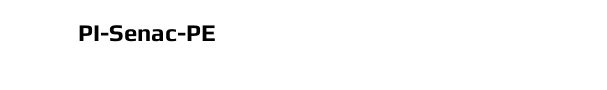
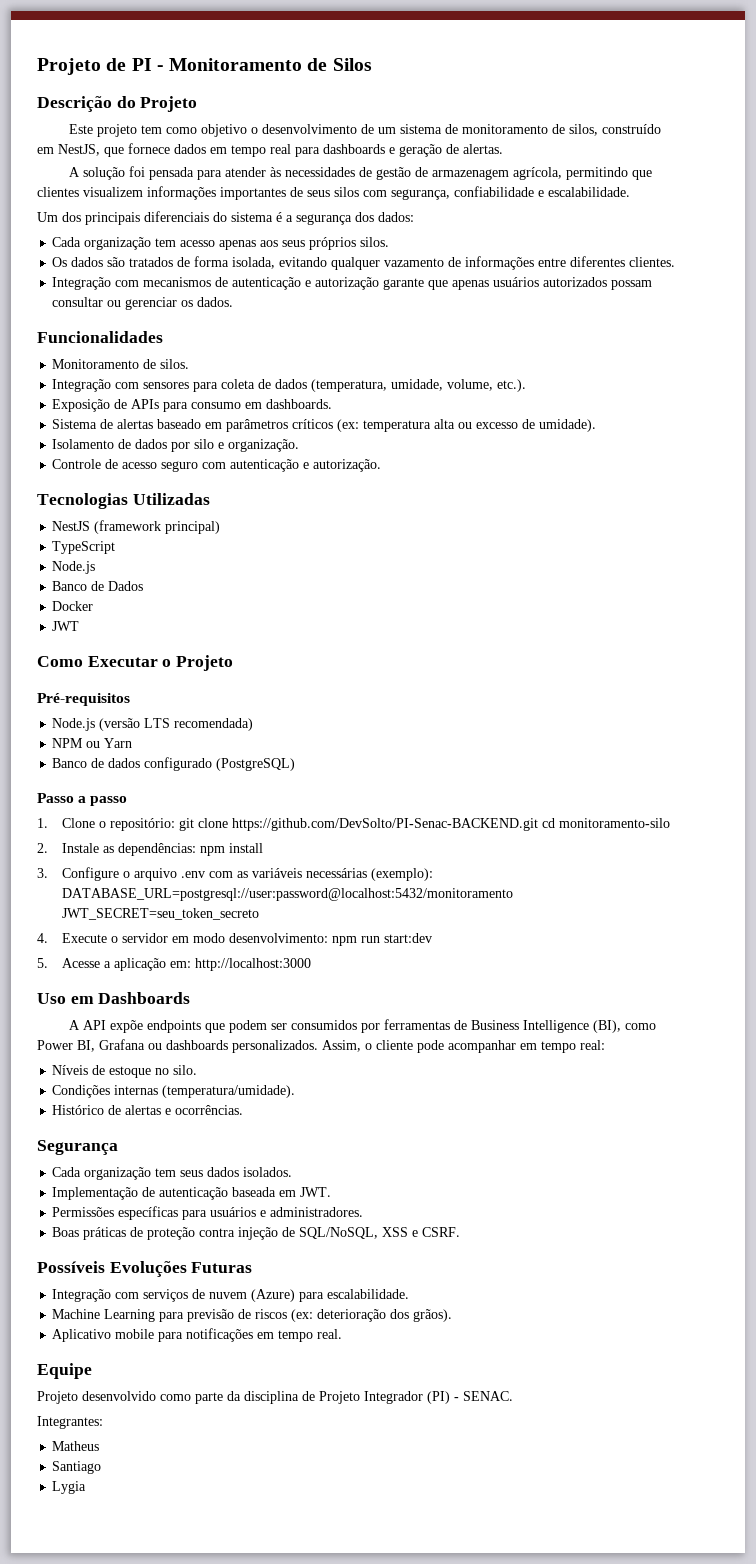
[78,25,216,42] PI-Senac-PE -> [37,58,372,75] [37,96,198,112] [69,124,662,137] [37,143,503,157] [69,166,653,180] [37,186,630,200] [37,211,414,225] [52,237,390,250] [52,256,676,270] [52,277,653,290] [52,297,234,310] [37,331,163,343] [52,359,190,369] [52,379,527,392] [52,399,333,412] [52,419,597,432] [52,439,300,452] [52,459,382,472] [37,493,210,509] [52,520,221,534] [52,541,116,554] [52,561,96,574] [52,581,144,591] [52,601,94,611] [52,621,80,631] [37,655,234,671] [37,693,130,706] [52,718,254,731] [52,738,133,748] [52,757,296,771] [37,793,128,806] [37,818,671,831] [37,843,264,856] [37,867,434,881] [62,888,514,901] [62,908,260,920] [37,933,433,946] [37,958,312,971] [37,992,191,1004] [69,1019,657,1033] [37,1039,605,1053] [52,1065,198,1078] [52,1085,296,1098] [52,1105,244,1115] [37,1140,118,1155] [52,1167,293,1180] [52,1187,332,1200] [52,1206,364,1220] [52,1227,461,1240] [37,1261,253,1277] [52,1289,410,1302] [52,1309,453,1322] [52,1328,343,1342] [37,1363,92,1379] [37,1391,513,1404] [37,1416,103,1429] [52,1441,100,1451] [52,1461,102,1474] [52,1481,87,1494] Projeto de PI - Monitoramento de Silos // Descrição do Projeto // Este projeto tem como objetivo o desenvolvimento de um sistema de monitoramento de silos, construído em NestJS, que fornece dados em tempo real para dashboards e geração de alertas. // A solução foi pensada para atender às necessidades de gestão de armazenagem agrícola, permitindo que clientes visualizem informações importantes de seus silos com segurança, confiabilidade e escalabilidade. // Um dos principais diferenciais do sistema é a segurança dos dados: // Cada organização tem acesso apenas aos seus próprios silos. // Os dados são tratados de forma isolada, evitando qualquer vazamento de informações entre diferentes clientes. // Integração com mecanismos de autenticação e autorização garante que apenas usuários autorizados possam consultar ou gerenciar os dados. // Funcionalidades // Monitoramento de silos. // Integração com sensores para coleta de dados (temperatura, umidade, volume, etc.). // Exposição de APIs para consumo em dashboards. // Sistema de alertas baseado em parâmetros críticos (ex: temperatura alta ou excesso de umidade). // Isolamento de dados por silo e organização. // Controle de acesso seguro com autenticação e autorização. // Tecnologias Utilizadas // NestJS (framework principal) // TypeScript // Node.js // Banco de Dados // Docker // JWT // Como Executar o Projeto // Pré-requisitos // Node.js (versão LTS recomendada) // NPM ou Yarn // Banco de dados configurado (PostgreSQL) // Passo a passo // 1. Clone o repositório: git clone https://github.com/DevSolto/PI-Senac-BACKEND.git cd monitoramento-silo // 2. Instale as dependências: npm install // 3. Configure o arquivo .env com as variáveis necessárias (exemplo): DATABASE_URL=postgresql://user:password@localhost:5432/monitoramento JWT_SECRET=seu_token_secreto // 4. Execute o servidor em modo desenvolvimento: npm run start:dev // 5. Acesse a aplicação em: http://localhost:3000 // Uso em Dashboards // A API expõe endpoints que podem ser consumidos por ferramentas de Business Intelligence (BI), como Power BI, Grafana ou dashboards personalizados. Assim, o cliente pode acompanhar em tempo real: // Níveis de estoque no silo. // Condições internas (temperatura/umidade). // Histórico de alertas e ocorrências. // Segurança // Cada organização tem seus dados isolados. // Implementação de autenticação baseada em JWT. // Permissões específicas para usuários e administradores. // Boas práticas de proteção contra injeção de SQL/NoSQL, XSS e CSRF. // Possíveis Evoluções Futuras // Integração com serviços de nuvem (Azure) para escalabilidade. // Machine Learning para previsão de riscos (ex: deterioração dos grãos). // Aplicativo mobile para notificações em tempo real. // Equipe // Projeto desenvolvido como parte da disciplina de Projeto Integrador (PI) - SENAC. // Integrantes: // Matheus // Santiago // Lygia

